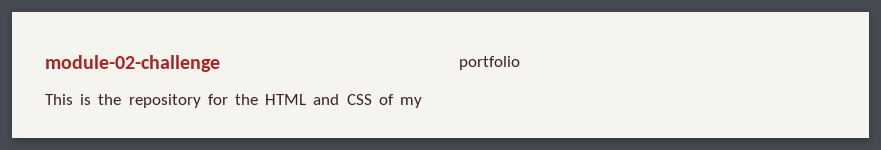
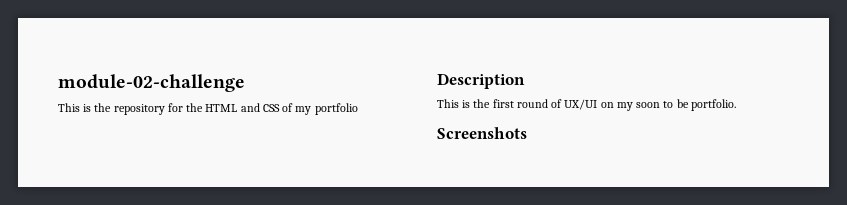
(520, 63) none -> [437,73,525,89] [437,99,736,111] [437,127,527,139] // Description // This is the first round of UX/UI on my soon to be portfolio. // Screenshots

